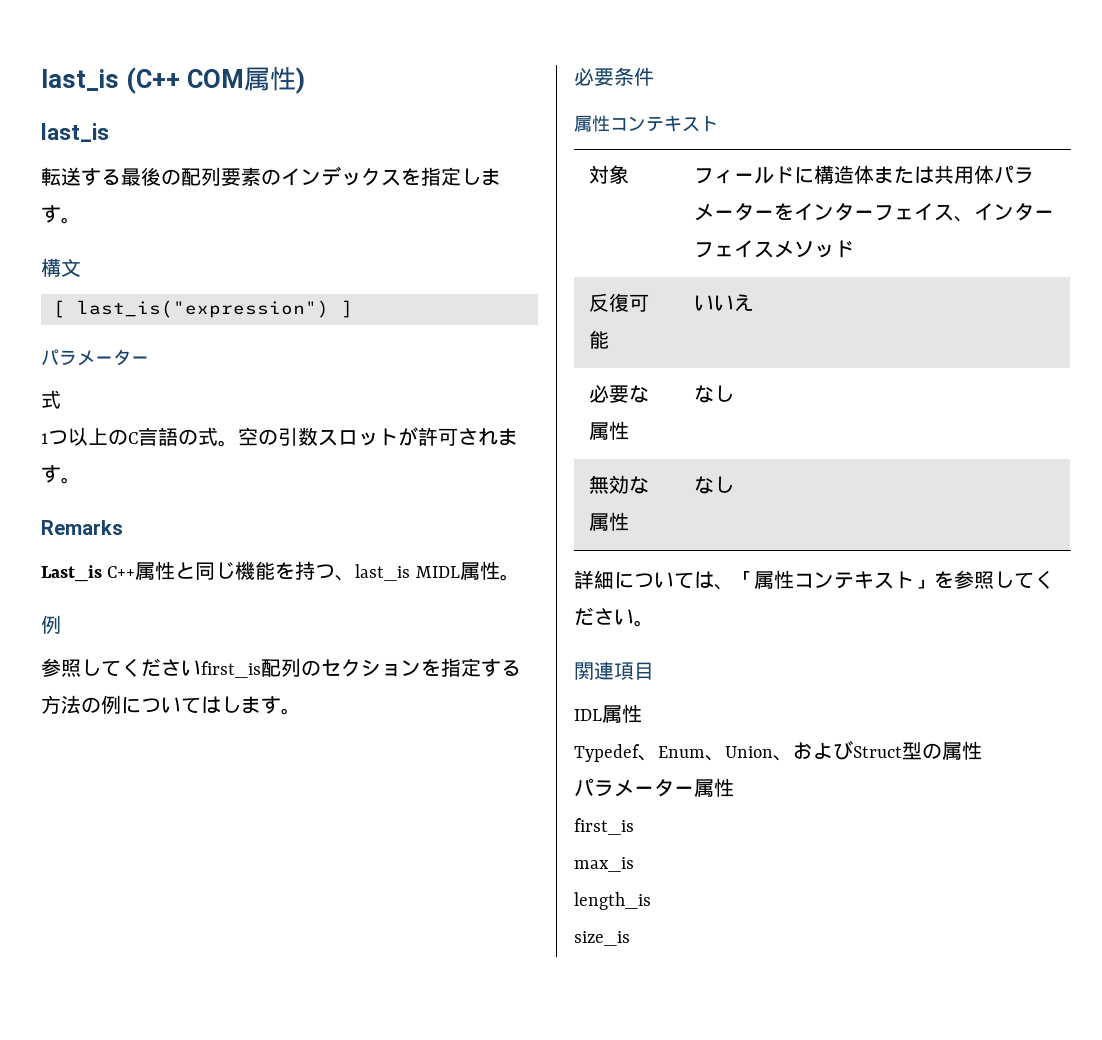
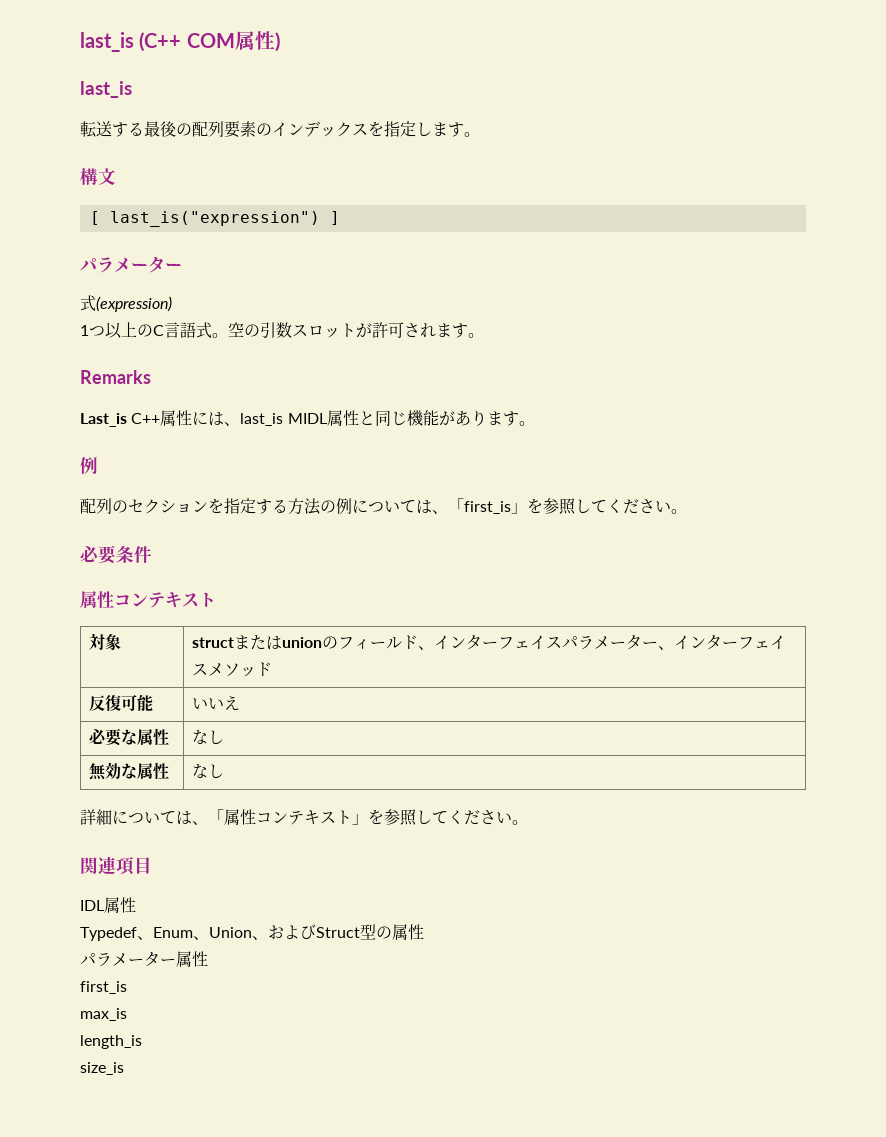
(61, 399) none -> [96,296,172,312] (expression)
[178,429,198,445] の -> (196, 330) none
[175,561,520,581] [41,615,61,634] [41,658,261,678] と同じ機能を持つ、last_is MIDL属性。 // 例 // 参照してくださいfirst_is -> [192,410,535,426] [80,457,98,474] には、last_is MIDL属性と同じ機能があります。 // 例 //
[221,696,281,714] します -> [432,498,671,515] 、「first_is」を参照してください
[693,165,1034,184] [693,203,954,221] フィールドに構造体または共用体パラメーターをインターフェイス -> [192,634,659,650] structまたはunionのフィールド、インターフェイスパラメーター

